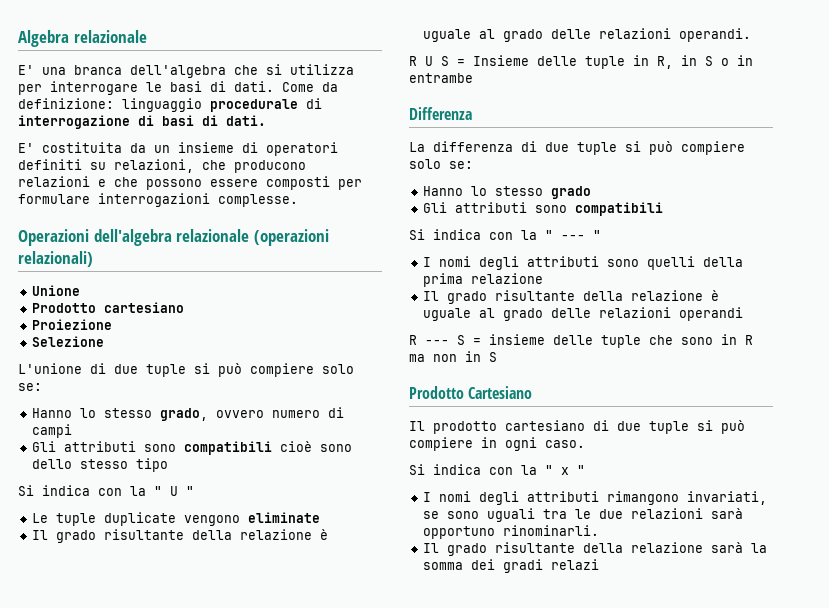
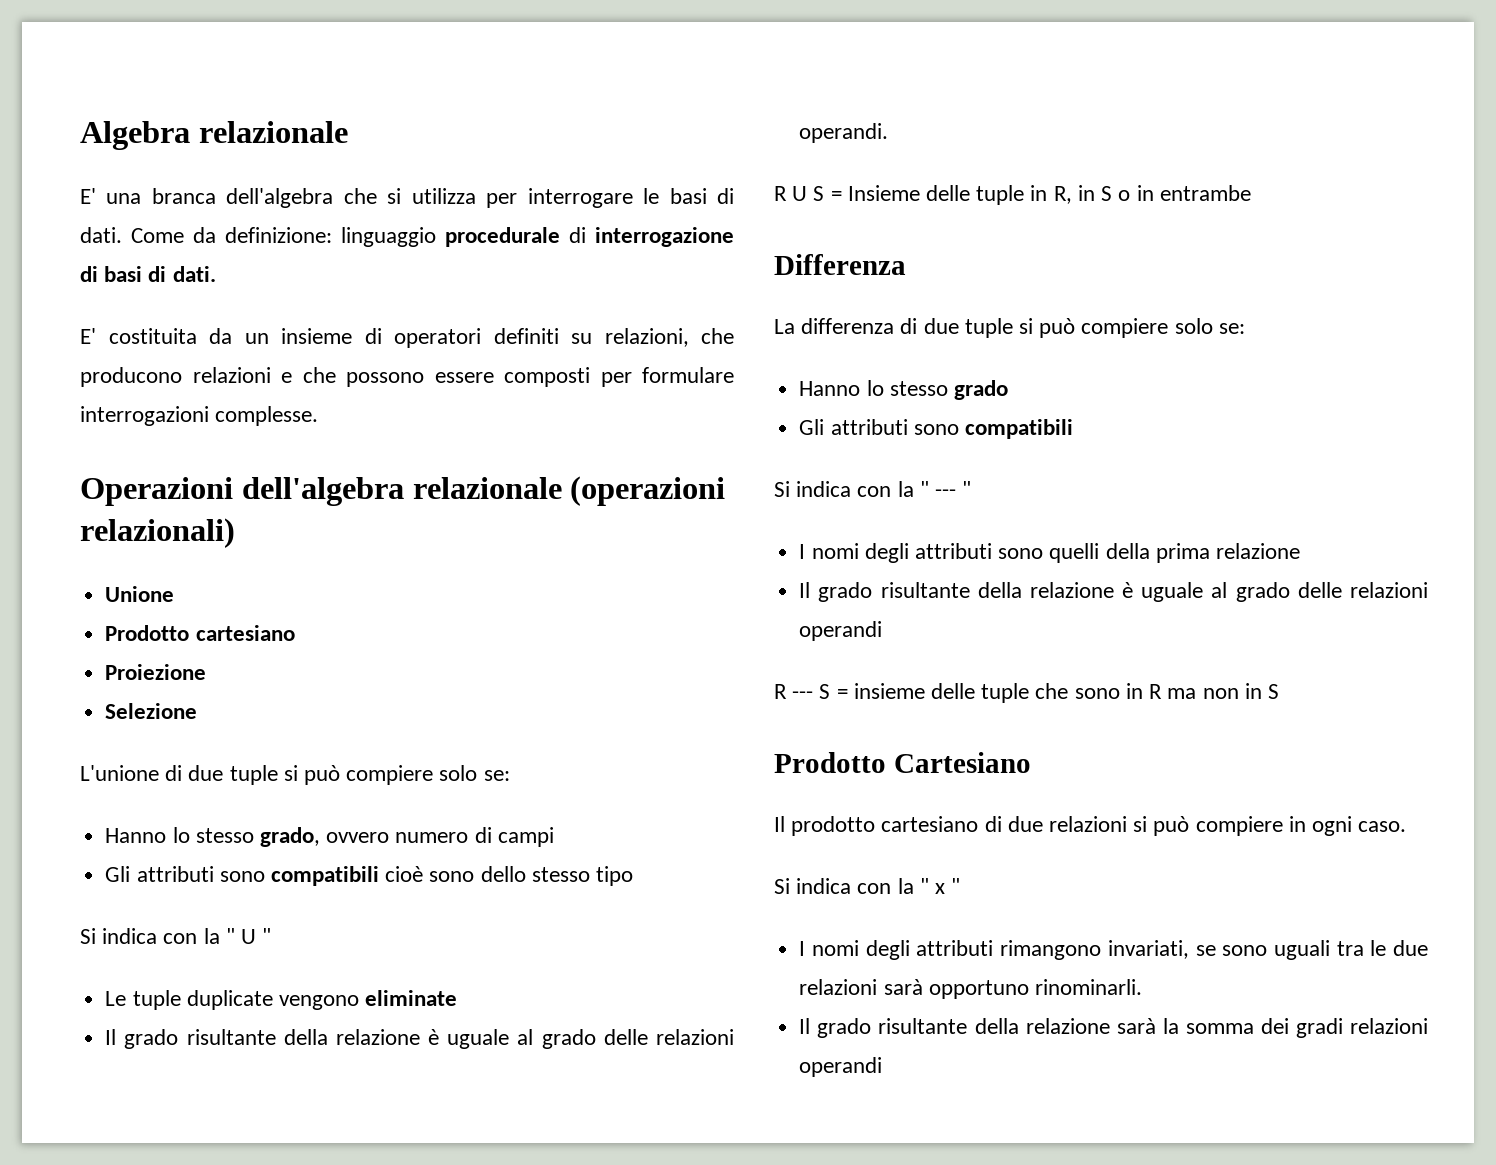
[649,421,689,434] tuple -> [1049,816,1128,832] relazioni
[551,559,600,570] relazi -> [1350,1018,1428,1034] [799,1057,883,1077] relazioni operandi

